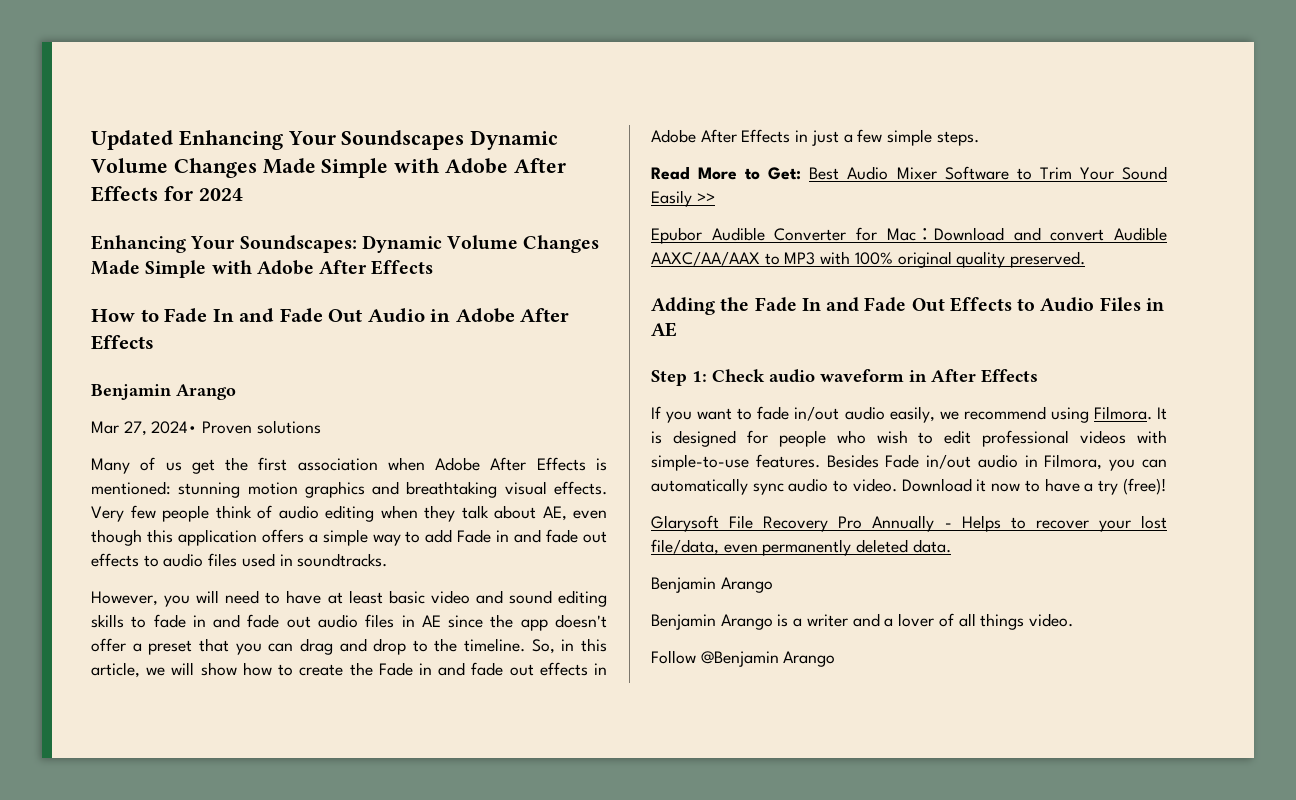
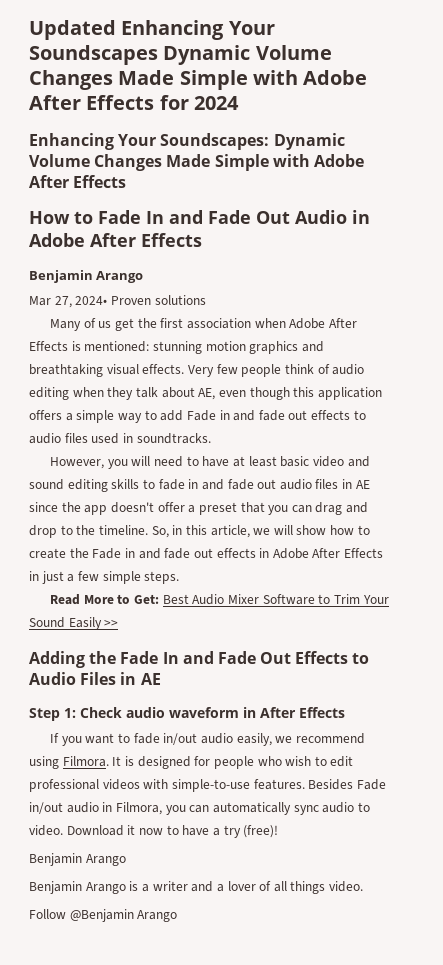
[651,227,1167,244] [651,251,1086,268] // Epubor Audible Converter for Mac：Download and convert Audible AAXC/AA/AAX to MP3 with 100% original quality preserved. -> (119, 623) none
[651,515,1167,532] [651,539,951,556] // Glarysoft File Recovery Pro Annually - Helps to recover your lost file/data, even permanently deleted data. -> (279, 831) none

